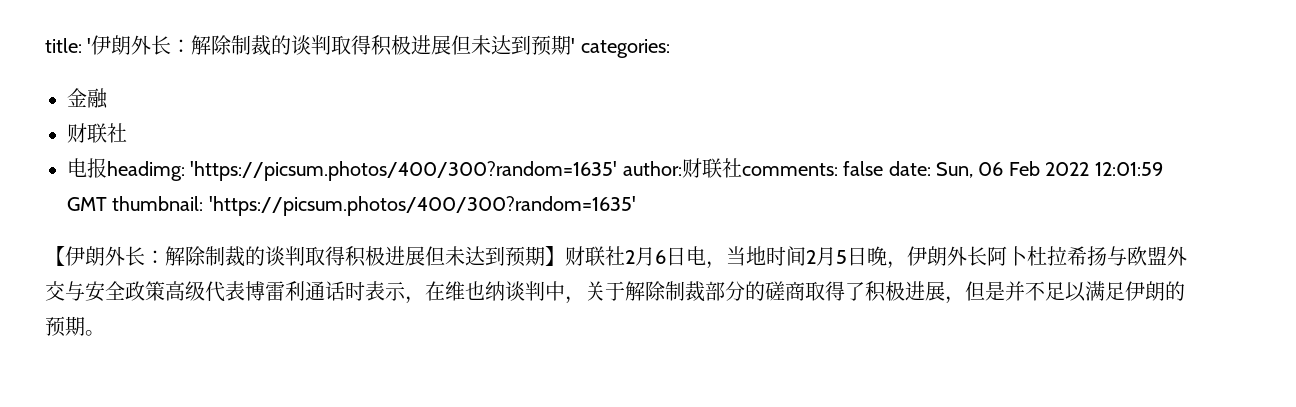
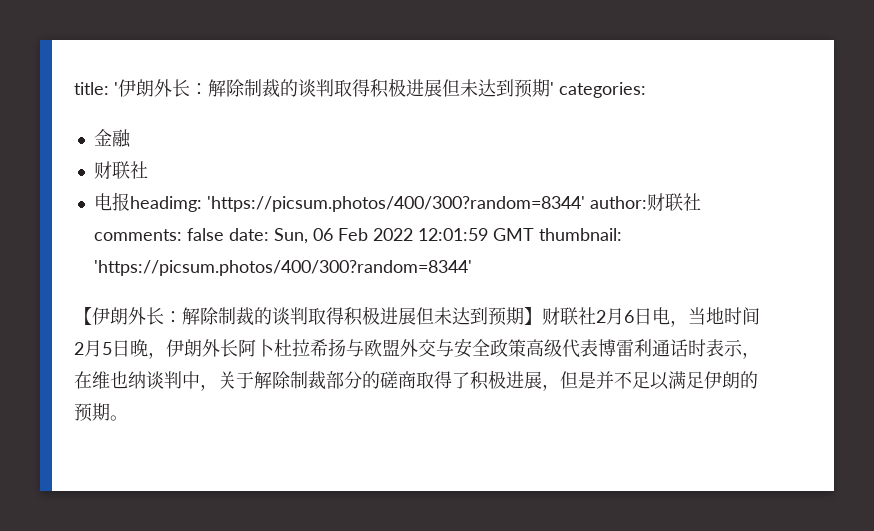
[190,161,618,181] 'https://picsum.photos/400/300?random=1635' -> [206,196,585,212] 'https://picsum.photos/400/300?random=8344'
[208,196,636,216] 'https://picsum.photos/400/300?random=1635' -> [93,260,472,276] 'https://picsum.photos/400/300?random=8344'

